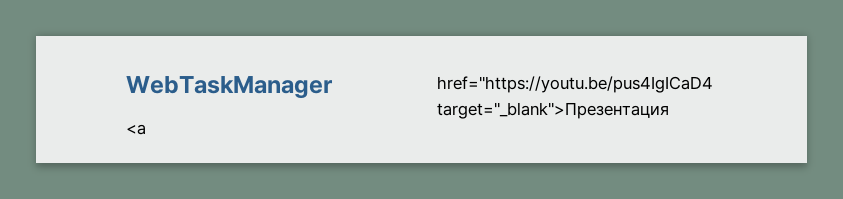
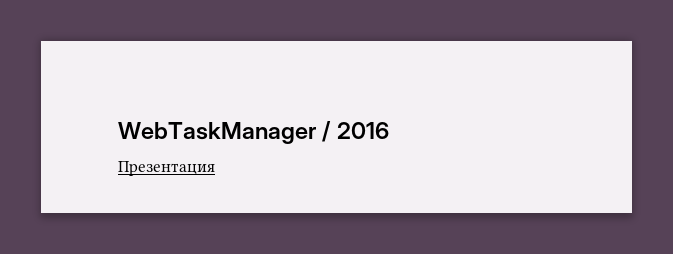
[126,124,146,135] [437,76,713,93] [437,102,669,119] // <a href="https://youtu.be/pus4IgICaD4 target="_blank">Презентация -> [322,121,389,142] [118,161,215,176] / 2016 // Презентация

